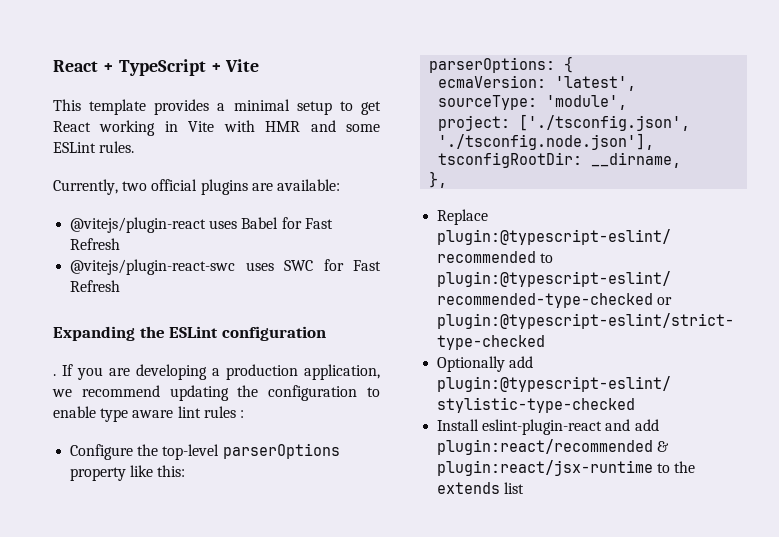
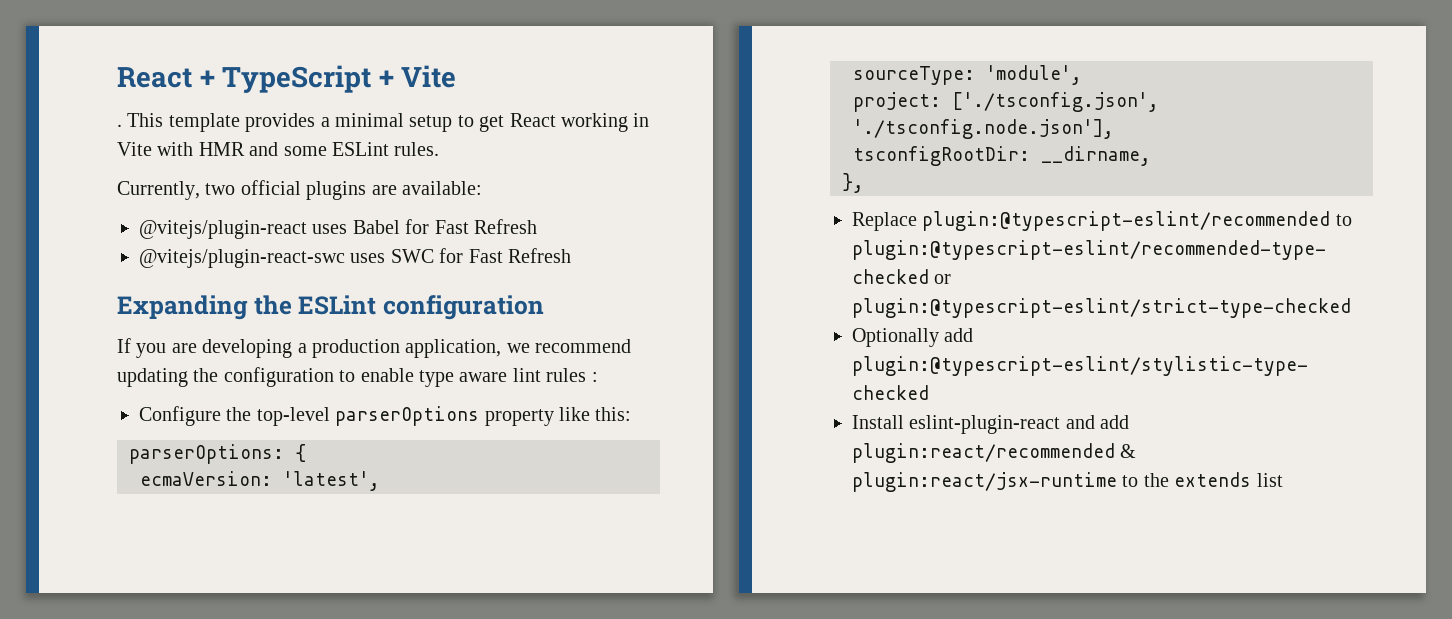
(260, 65) none -> [117,124,122,127] .
[53,374,56,376] . -> (544, 307) none

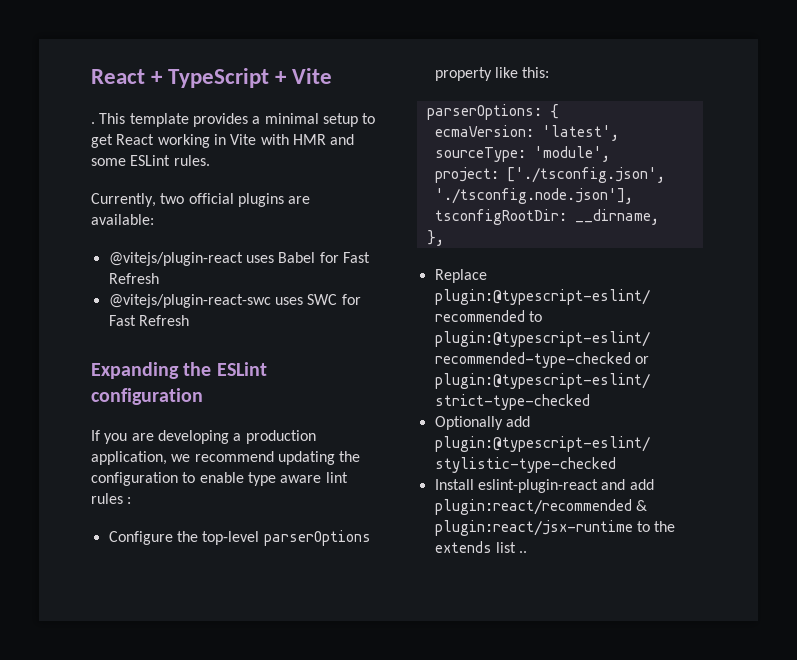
(1283, 480) none -> [519,551,528,553] ..

